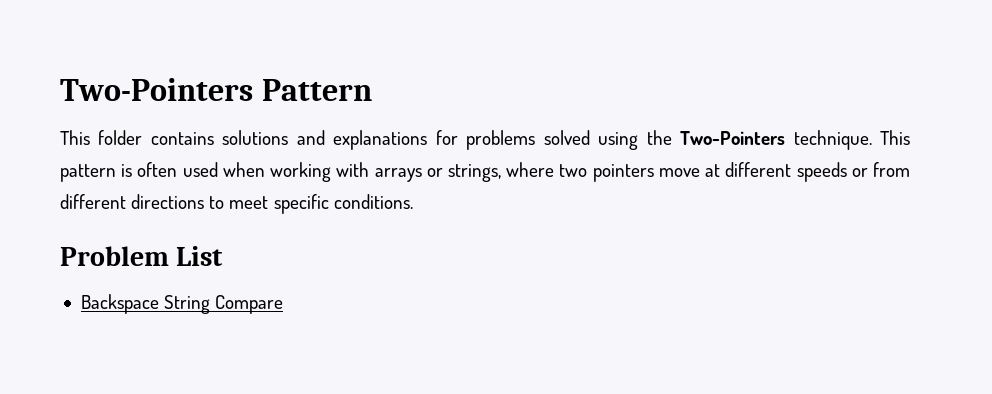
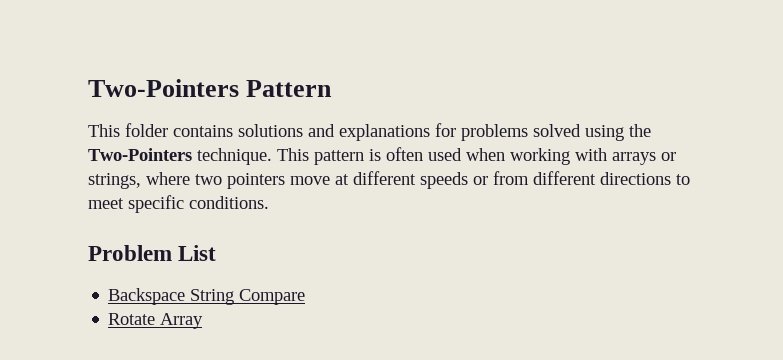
(284, 304) none -> [108,313,204,329] // Rotate Array

